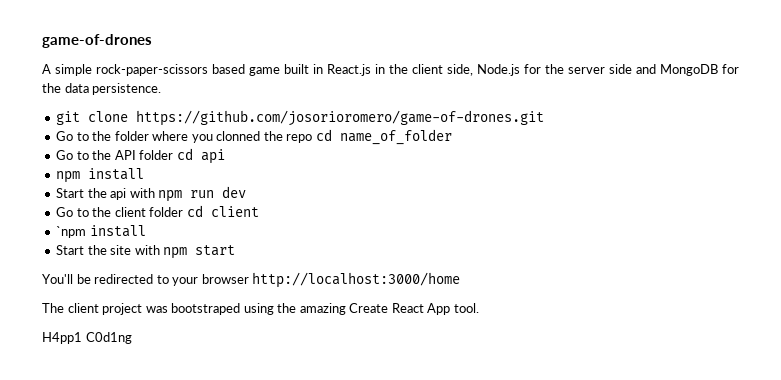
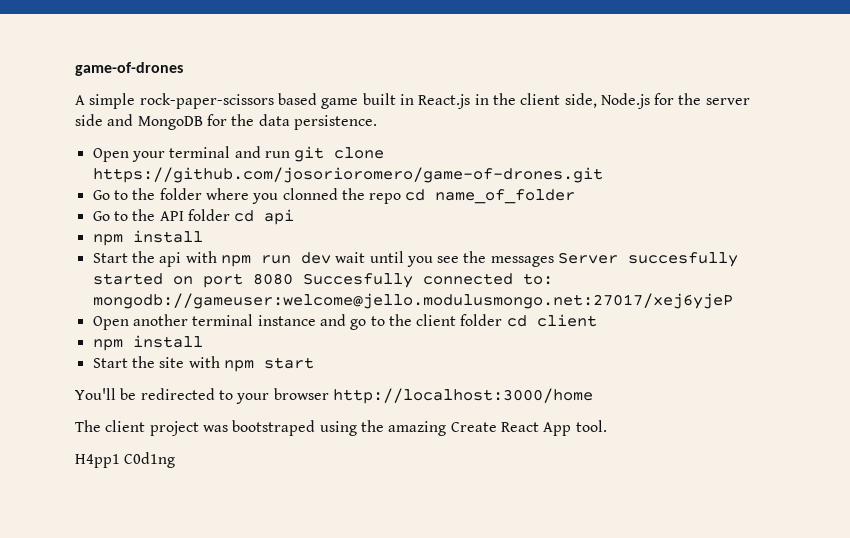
(162, 89) none -> [92,146,290,162] Open your terminal and run
[56,207,74,217] // Go -> [335,251,739,267] [92,273,553,288] [92,293,733,309] [92,314,367,330] wait until you see the messages Server succesfully started on port 8080 Succesfully connected to: mongodb://gameuser:welcome@jello.modulusmongo.net:27017/xej6yjeP // Open another terminal instance and go
[56,226,87,238] `npm -> [92,339,123,351] npm

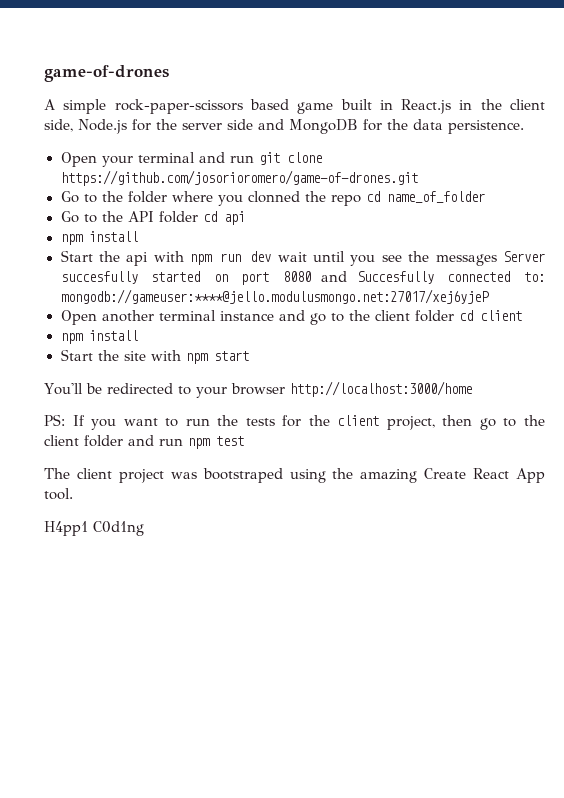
(293, 279) none -> [320,271,347,282] and
[92,293,733,309] mongodb://gameuser:welcome@jello.modulusmongo.net:27017/xej6yjeP -> [60,289,489,304] mongodb://gameuser:****@jello.modulusmongo.net:27017/xej6yjeP
(593, 396) none -> [44,414,546,430] [44,435,244,449] // PS: If you want to run the tests for the client project, then go to the client folder and run npm test

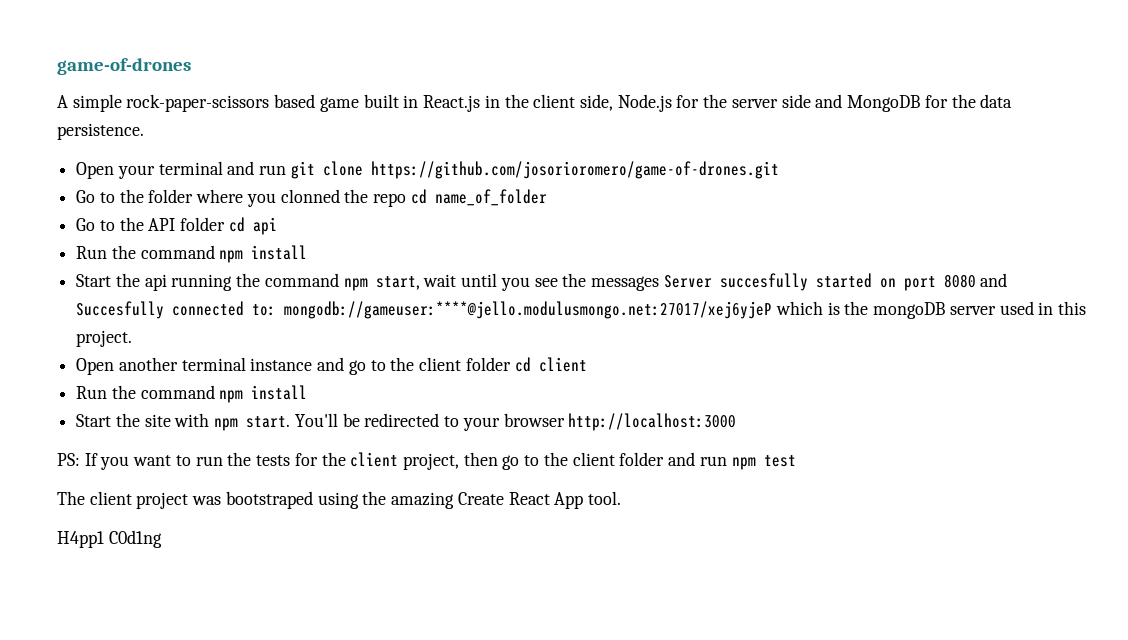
(245, 218) none -> [76,245,215,259] Run the command
[153,251,272,265] with npm run dev -> [171,273,420,291] running the command npm start,
(489, 296) none -> [775,301,1087,319] [76,330,133,347] which is the mongoDB server used in this project.
(522, 315) none -> [76,385,215,399] Run the command
[213,351,249,361] start // -> [246,416,291,428] start.
[289,381,472,397] http://localhost:3000/home -> [568,413,737,431] http://localhost:3000

